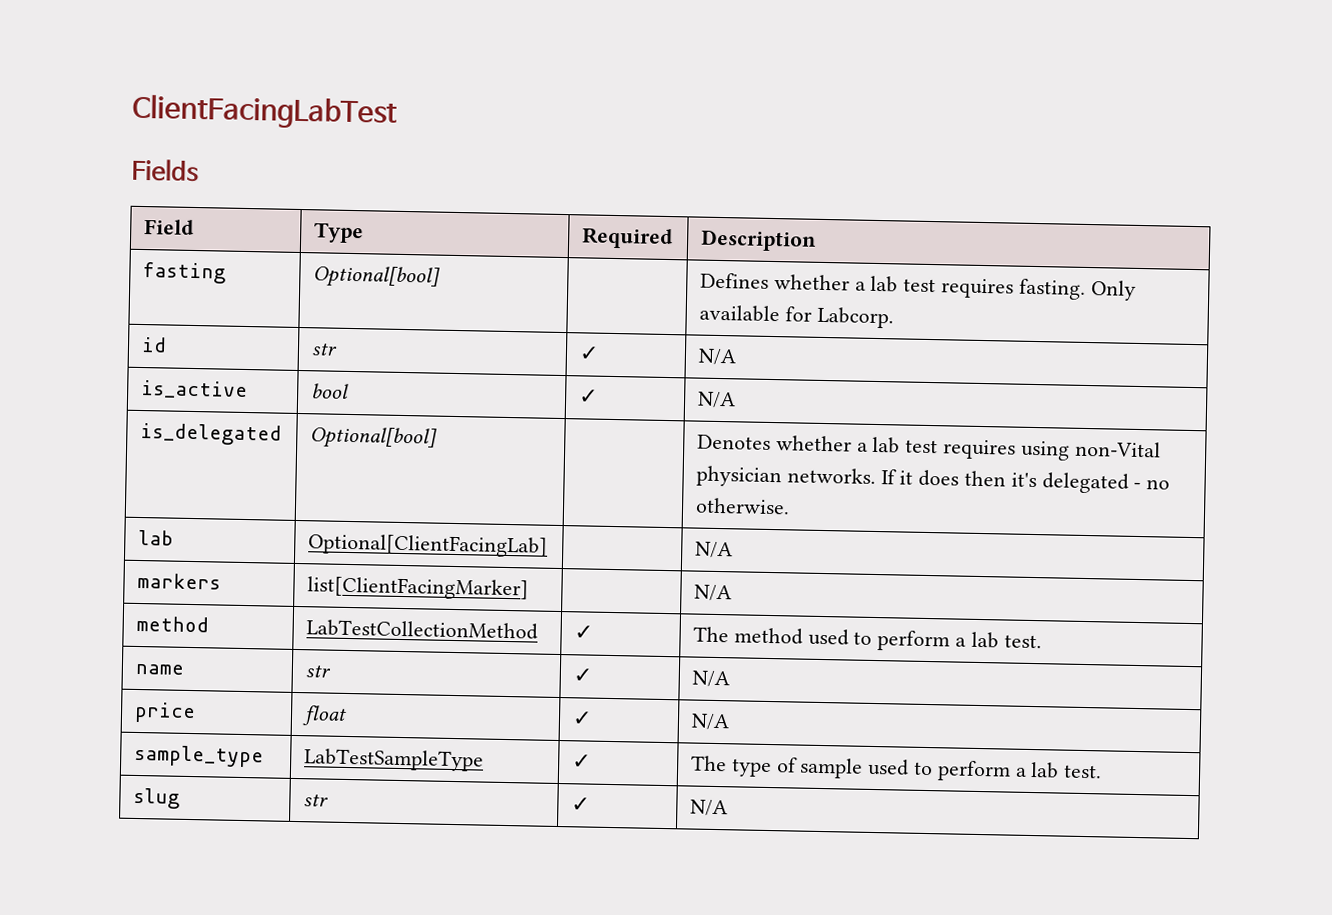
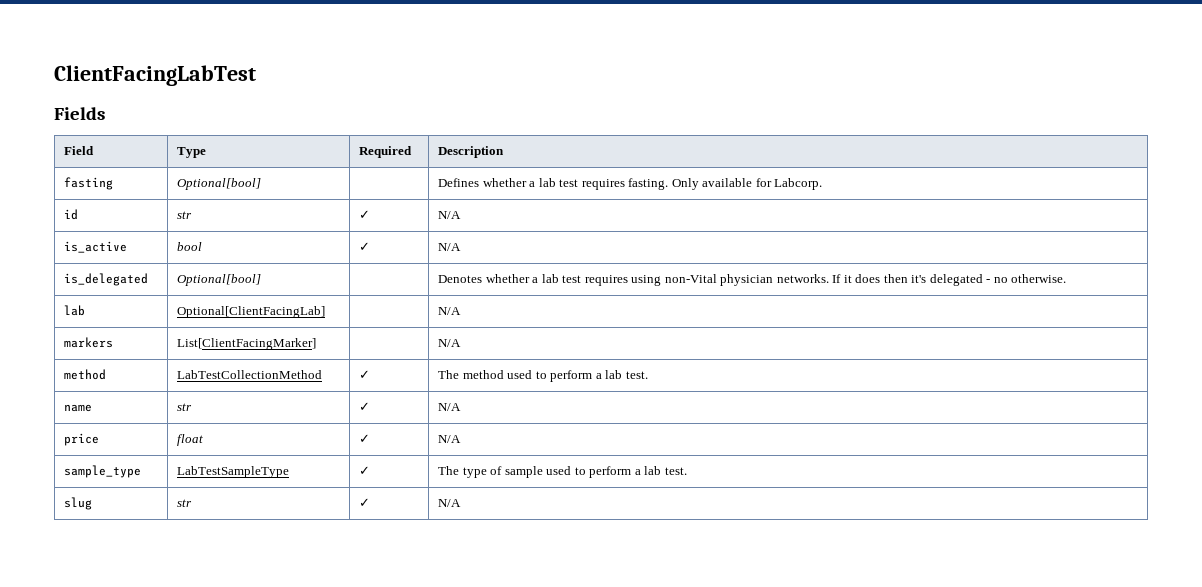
[307,576,530,601] list[ClientFacingMarker] -> [177,338,317,350] List[ClientFacingMarker]

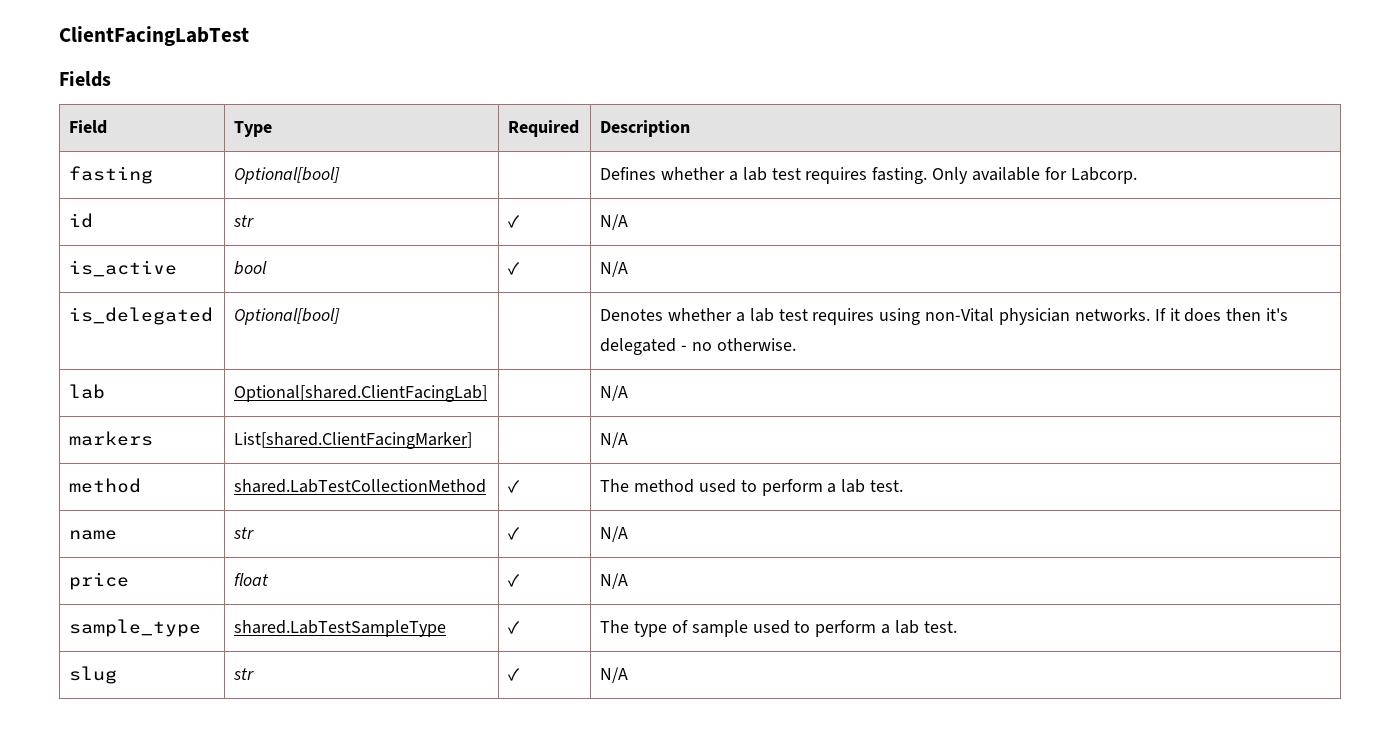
[177,306,326,318] Optional[ClientFacingLab] -> [234,385,488,402] Optional[shared.ClientFacingLab]
[177,338,317,350] List[ClientFacingMarker] -> [234,432,473,449] List[shared.ClientFacingMarker]
[177,370,323,379] LabTestCollectionMethod -> [234,479,487,493] shared.LabTestCollectionMethod
[177,466,290,478] LabTestSampleType -> [234,620,447,637] shared.LabTestSampleType

